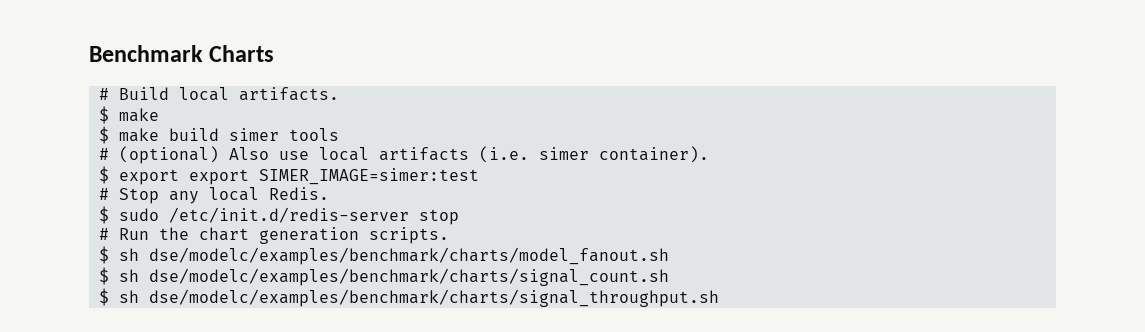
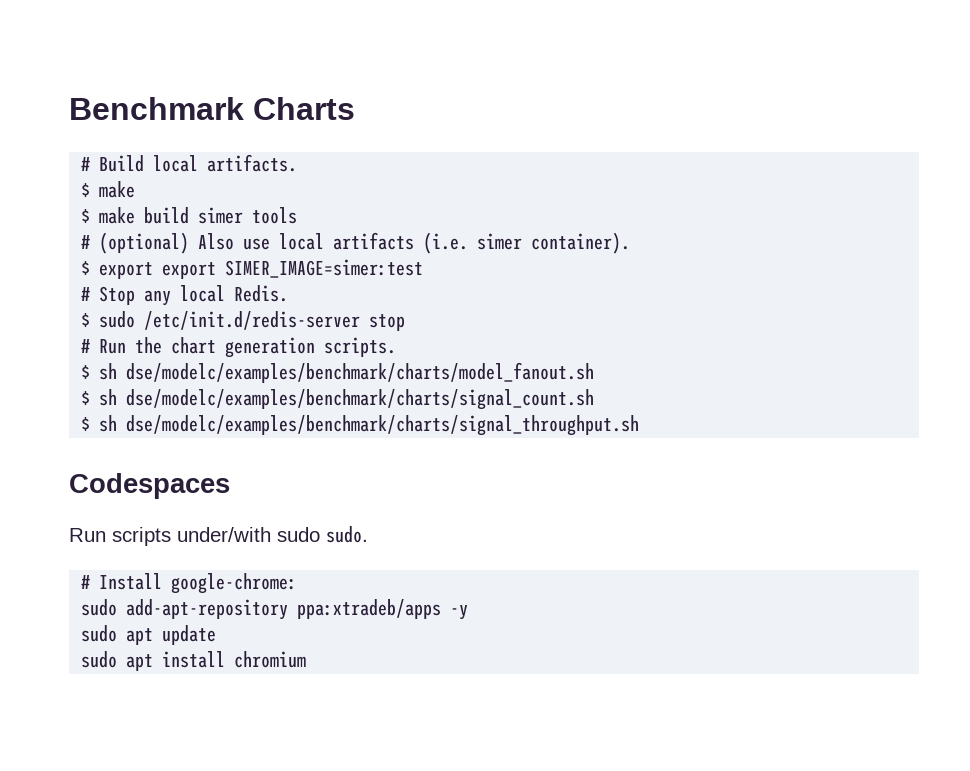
(720, 298) none -> [69,473,230,499] [69,526,368,546] [81,573,298,594] [81,599,469,620] [81,625,217,645] [81,651,307,671] // Codespaces // Run scripts under/with sudo sudo. // # Install google-chrome: // sudo add-apt-repository ppa:xtradeb/apps -y // sudo apt update // sudo apt install chromium

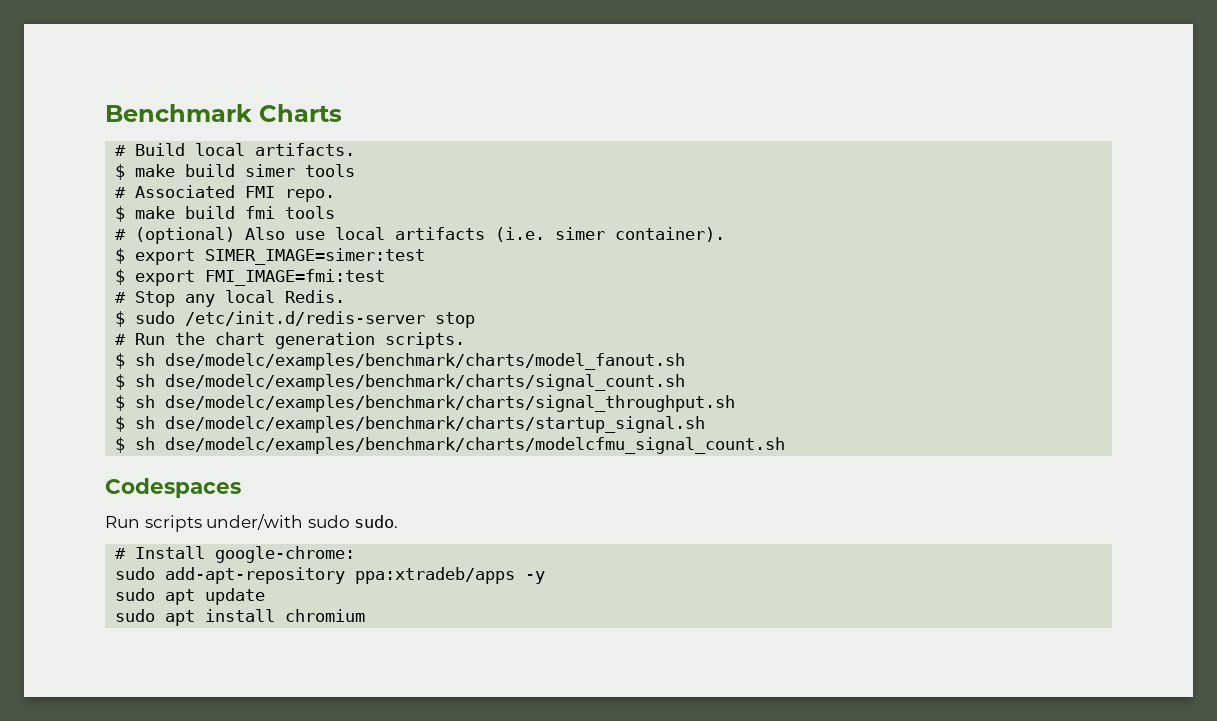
[81,207,244,224] // $ make build simer -> [185,164,356,177] [115,185,336,202] [115,206,276,222] build simer tools // # Associated FMI repo. // $ make build fmi
[162,259,424,279] export SIMER_IMAGE=simer:test -> [205,248,426,265] [115,269,386,286] SIMER_IMAGE=simer:test // $ export FMI_IMAGE=fmi:test
(640, 425) none -> [115,416,706,433] [115,437,786,454] // $ sh dse/modelc/examples/benchmark/charts/startup_signal.sh // $ sh dse/modelc/examples/benchmark/charts/modelcfmu_signal_count.sh

